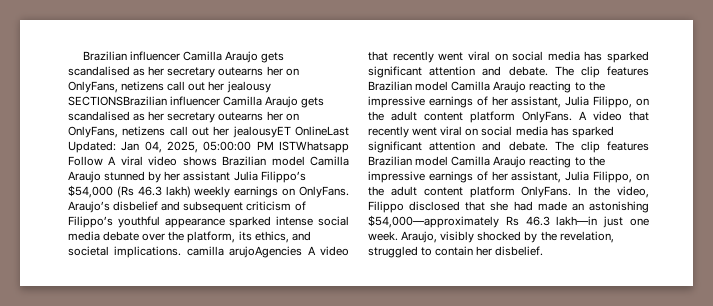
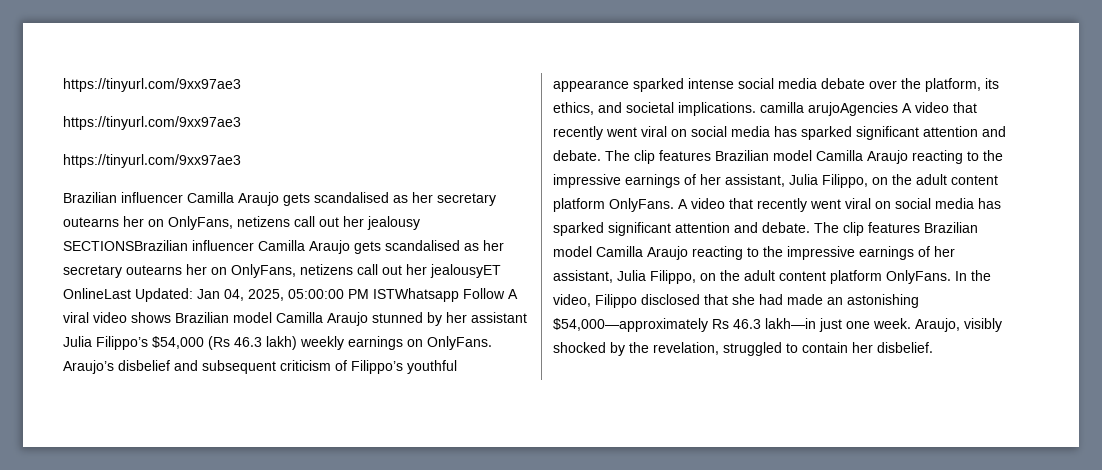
(83, 56) none -> [63,78,241,92] [63,116,241,130] [63,154,241,168] https://tinyurl.com/9xx97ae3 // https://tinyurl.com/9xx97ae3 // https://tinyurl.com/9xx97ae3 //

